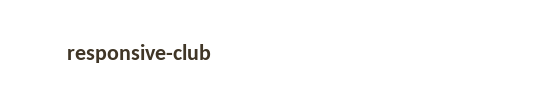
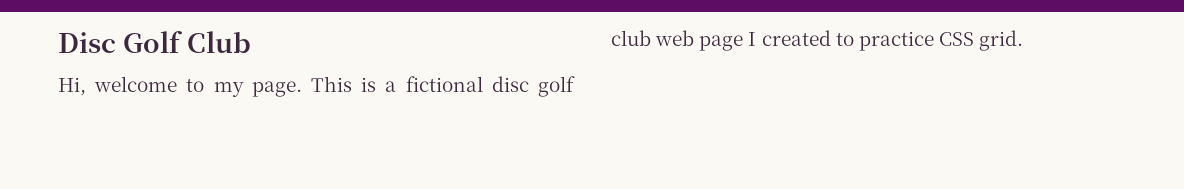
[67,44,211,63] responsive-club -> [58,31,252,53] [58,76,575,97] [611,30,1024,51] Disc Golf Club // Hi, welcome to my page. This is a fictional disc golf club web page I created to practice CSS grid.

